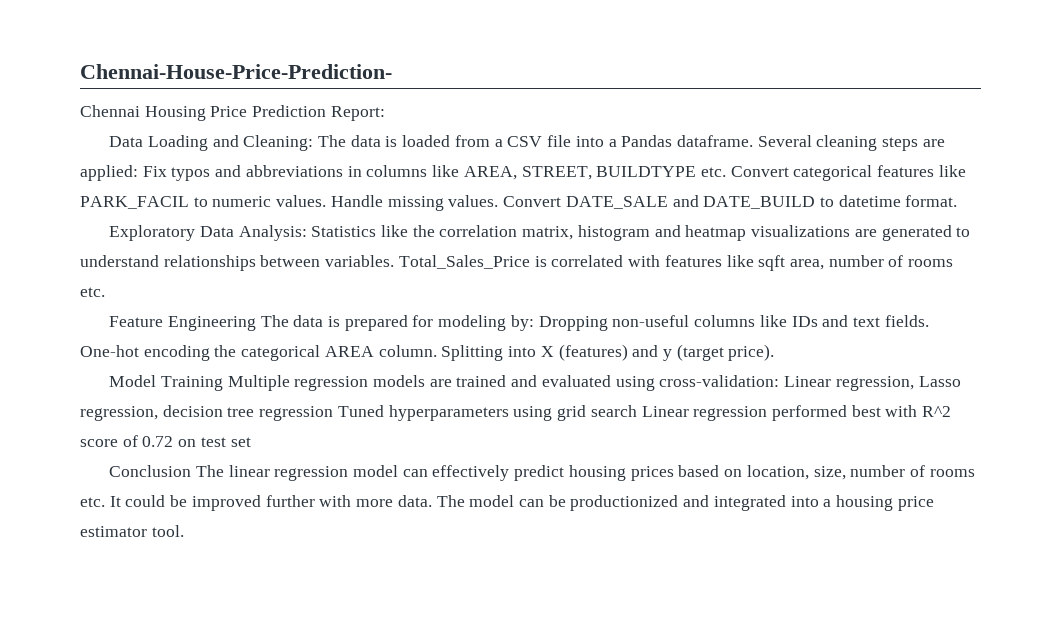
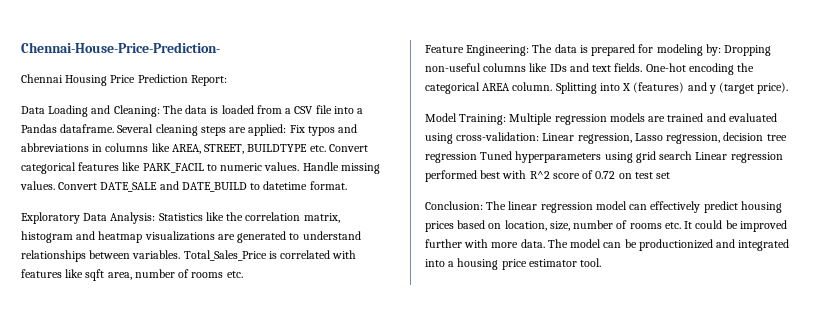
[167,316,256,331] Engineering -> [466,45,530,56] Engineering:
[160,376,223,391] Training -> [459,114,507,125] Training:
[109,465,192,477] Conclusion -> [425,201,483,210] Conclusion:

